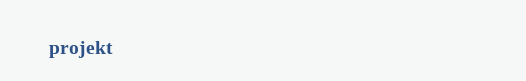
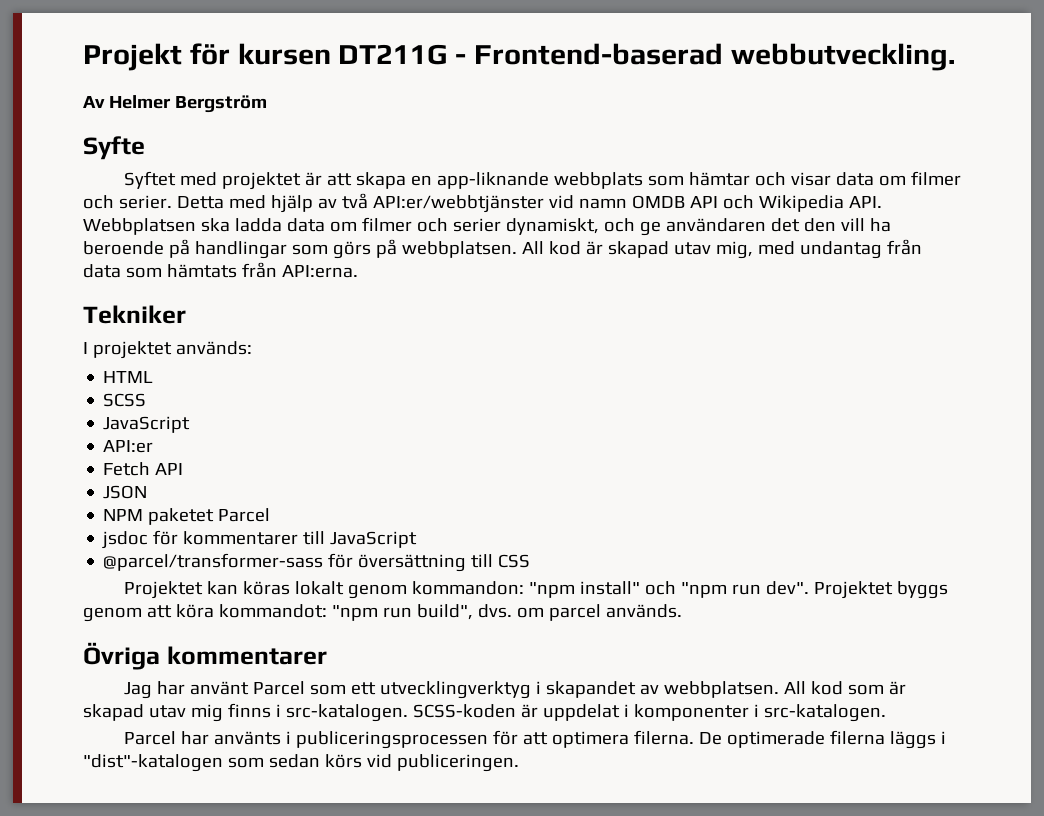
[49,41,113,58] projekt -> [83,43,955,71] [83,95,267,113] [83,136,145,160] [123,171,961,190] [83,193,882,213] [83,217,891,236] [83,239,922,259] [83,262,358,278] [83,305,186,324] [83,341,252,359] [103,371,154,383] [103,393,147,407] [103,416,191,433] [103,440,154,453] [103,462,184,476] [103,485,148,499] [103,508,271,525] [102,530,418,549] [103,553,531,572] [123,581,948,599] [83,604,682,622] [83,642,327,670] [123,681,906,699] [83,703,886,722] [123,730,946,749] [83,754,519,772] Projekt för kursen DT211G - Frontend-baserad webbutveckling. // Av Helmer Bergström // Syfte // Syftet med projektet är att skapa en app-liknande webbplats som hämtar och visar data om filmer och serier. Detta med hjälp av två API:er/webbtjänster vid namn OMDB API och Wikipedia API. Webbplatsen ska ladda data om filmer och serier dynamiskt, och ge användaren det den vill ha beroende på handlingar som görs på webbplatsen. All kod är skapad utav mig, med undantag från data som hämtats från API:erna. // Tekniker // I projektet används: // HTML // SCSS // JavaScript // API:er // Fetch API // JSON // NPM paketet Parcel // jsdoc för kommentarer till JavaScript // @parcel/transformer-sass för översättning till CSS // Projektet kan köras lokalt genom kommandon: "npm install" och "npm run dev". Projektet byggs genom att köra kommandot: "npm run build", dvs. om parcel används. // Övriga kommentarer // Jag har använt Parcel som ett utvecklingverktyg i skapandet av webbplatsen. All kod som är skapad utav mig finns i src-katalogen. SCSS-koden är uppdelat i komponenter i src-katalogen. // Parcel har använts i publiceringsprocessen för att optimera filerna. De optimerade filerna läggs i "dist"-katalogen som sedan körs vid publiceringen.

